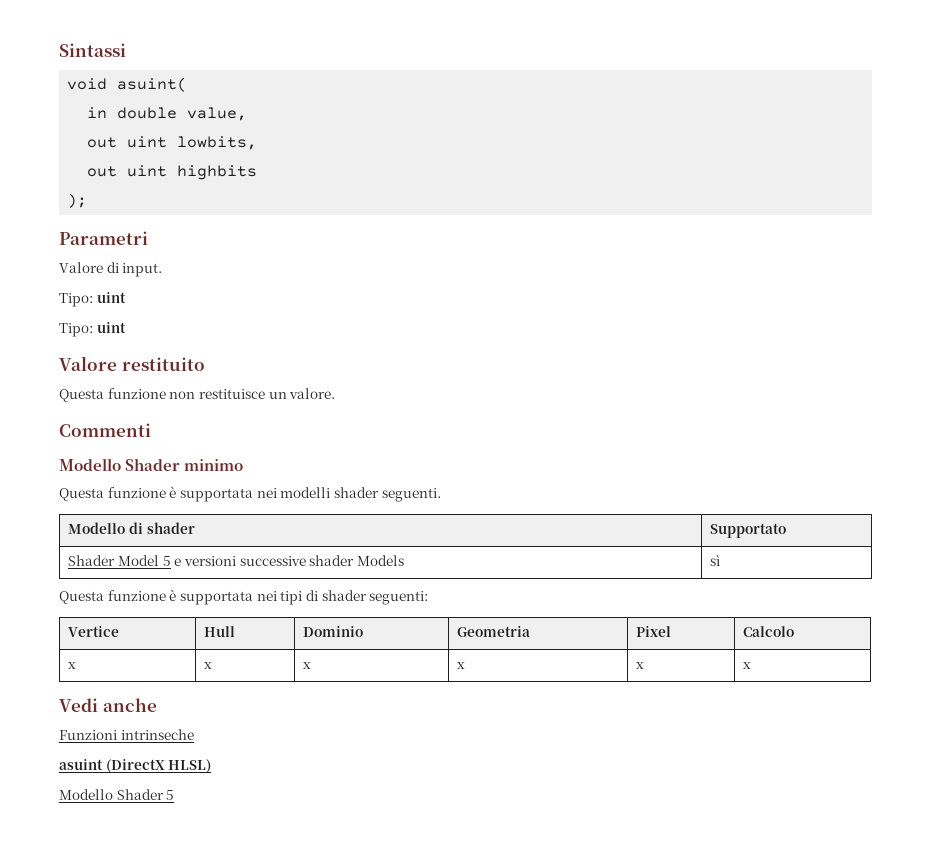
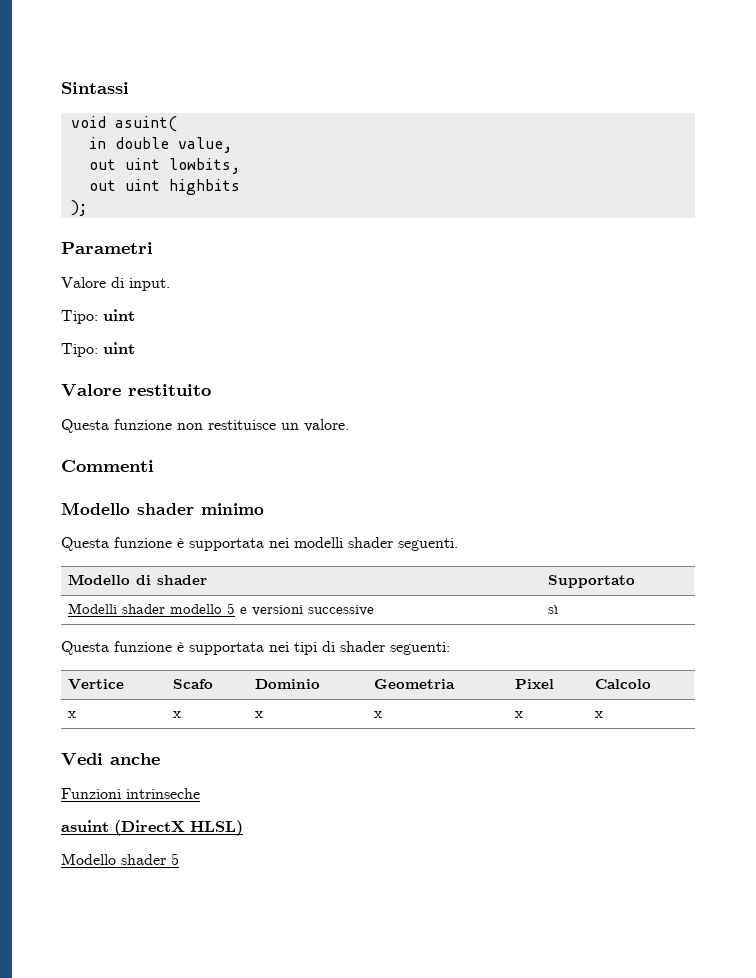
[125,458,181,471] Shader -> [137,503,194,515] shader
[68,555,160,566] Shader Model -> [68,603,223,614] Modelli shader modello
[309,555,404,566] shader Models -> (375, 610) none
[204,626,236,637] Hull -> [173,679,214,689] Scafo
[116,789,164,800] Shader -> [121,854,166,865] shader

